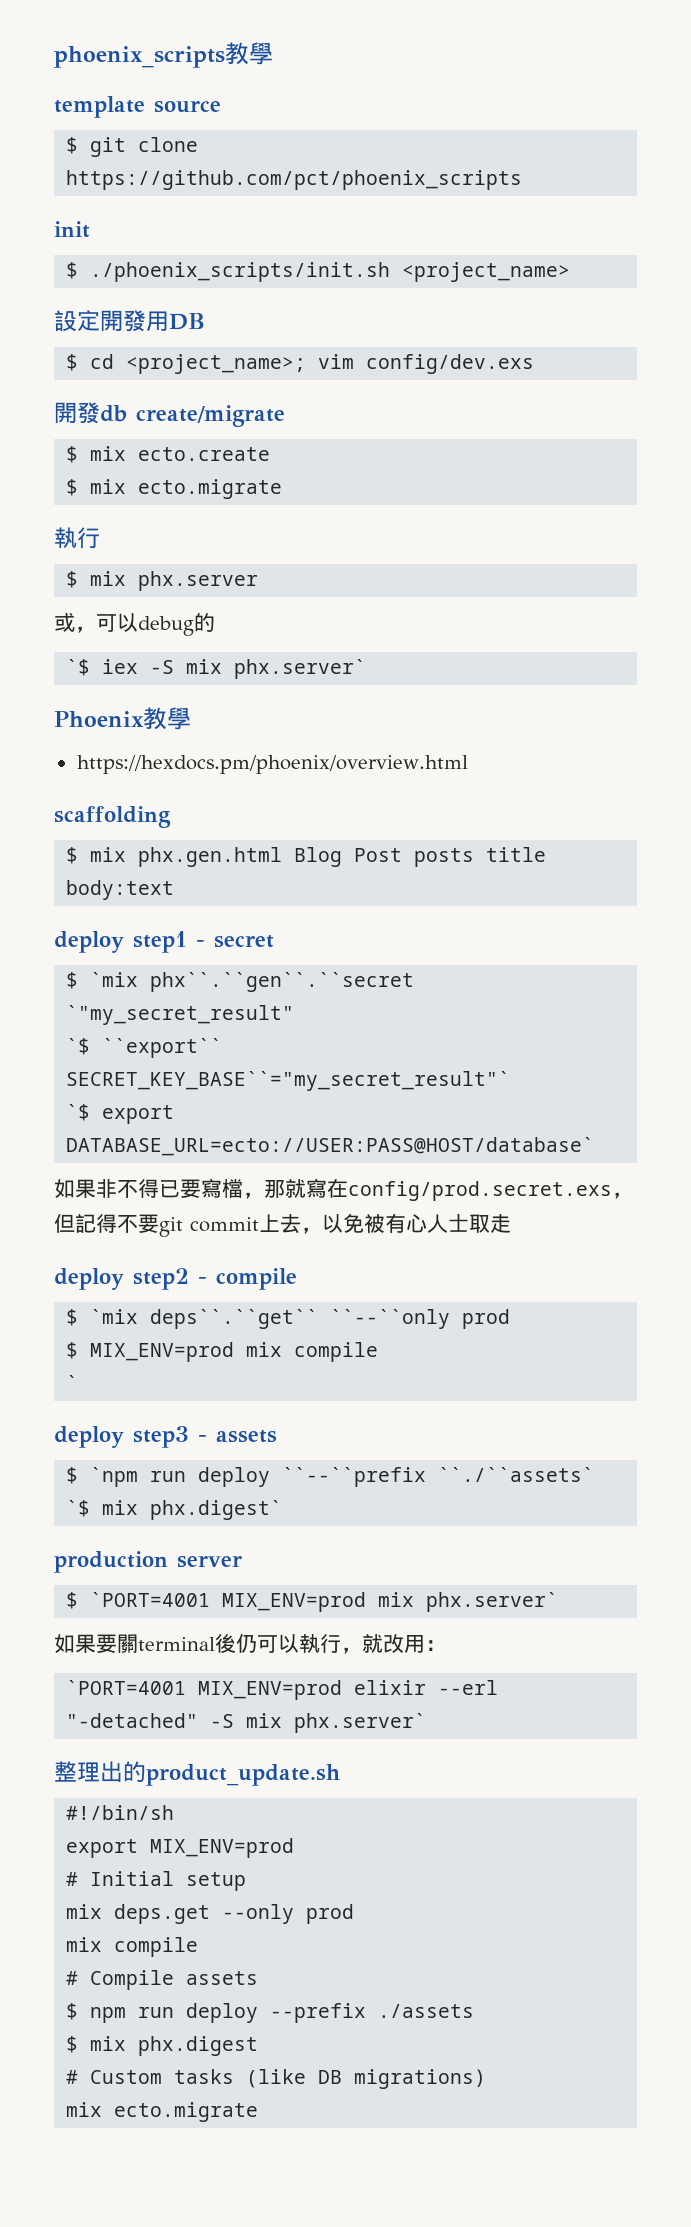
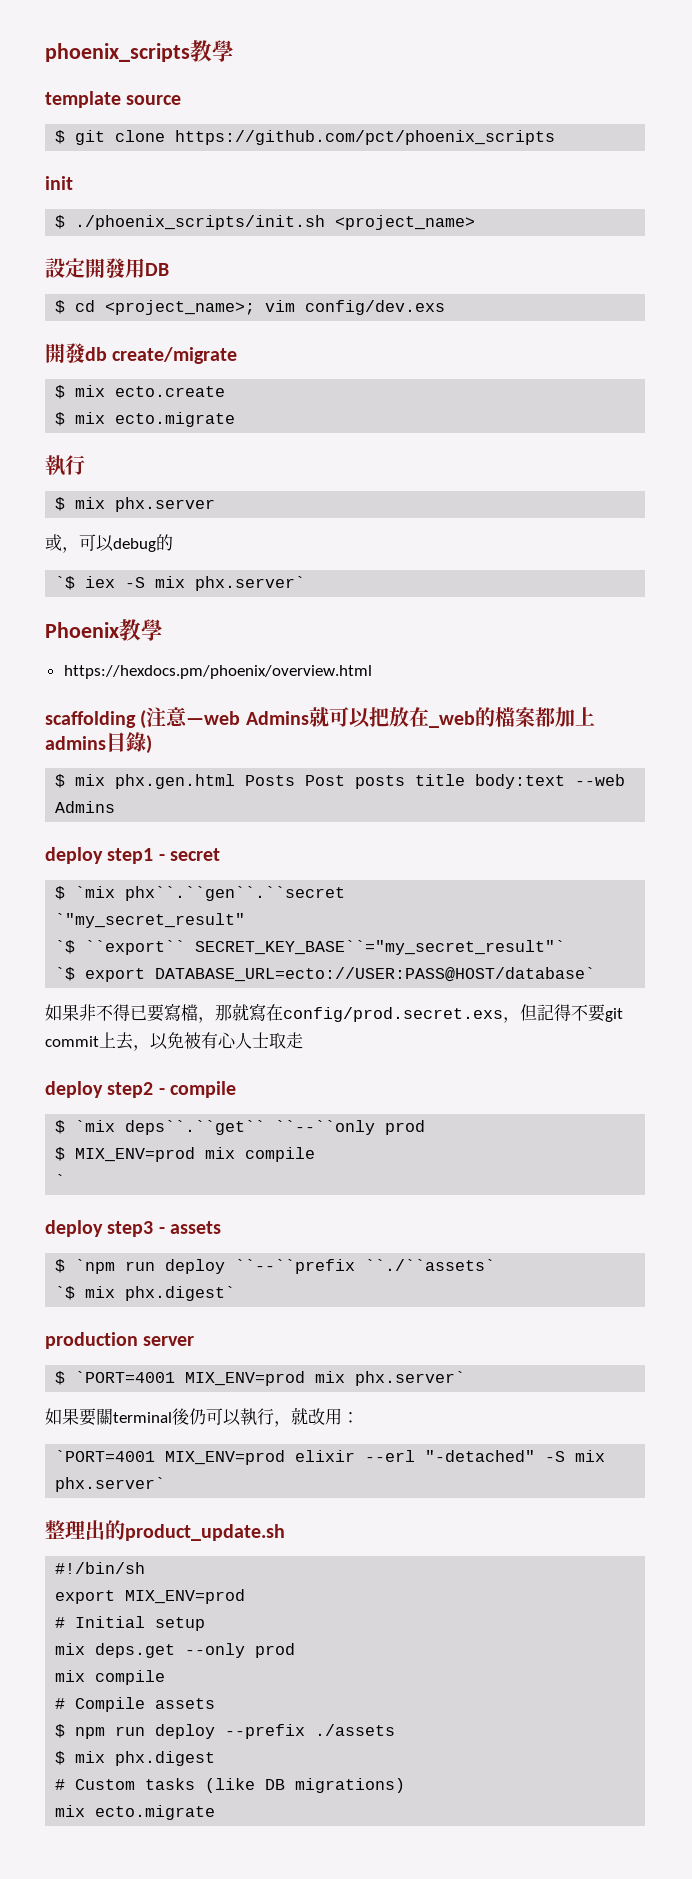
(171, 817) none -> [140,707,595,729] [45,732,152,754] (注意—web Admins就可以把放在_web的檔案都加上admins目錄)
[294,847,343,867] Blog -> [245,775,296,786] Posts
(175, 890) none -> [575,774,626,786] [55,801,116,813] --web Admins

